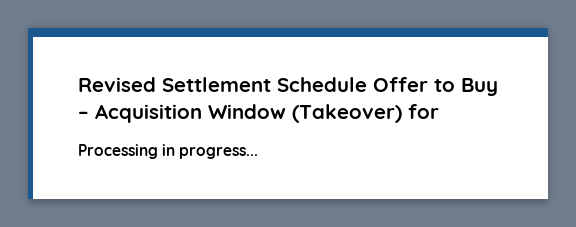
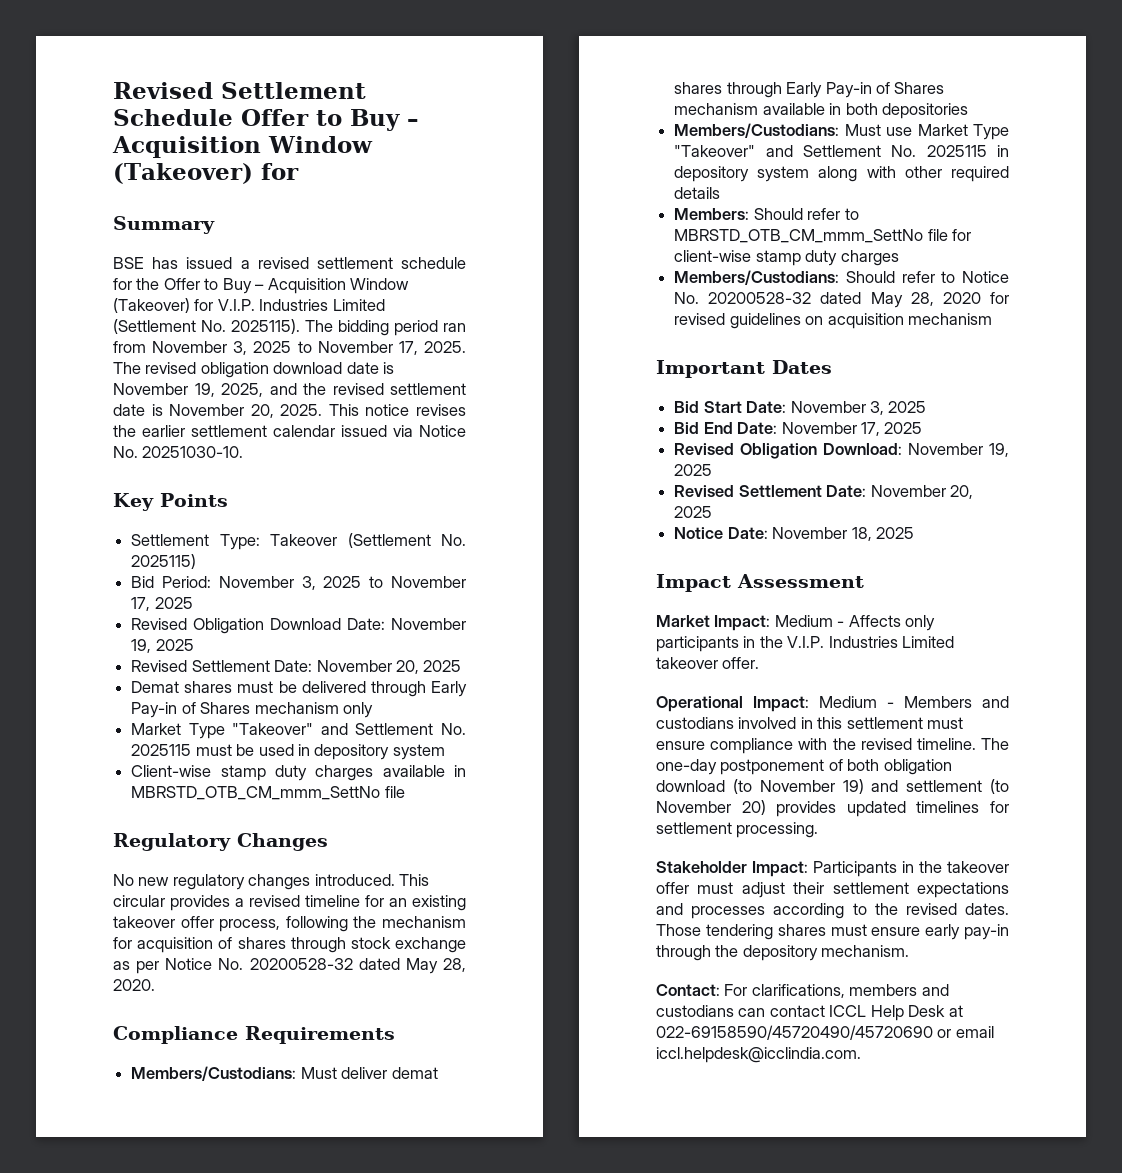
[78,144,259,159] Processing in progress... -> [113,216,215,234] [113,257,466,269] [113,278,410,294] [113,298,385,313] [113,319,466,336] [113,341,466,355] [113,362,395,378] [113,383,466,397] [113,404,466,418] [113,425,466,437] [113,446,244,458] [113,493,228,511] [131,533,467,550] [131,554,197,569] [131,576,466,590] [131,597,193,611] [131,618,467,634] [131,639,194,653] [131,660,462,674] [131,681,467,697] [131,702,373,718] [131,723,467,739] [131,744,445,760] [131,765,466,781] [131,786,405,800] [113,833,328,851] [113,874,430,890] [113,895,466,911] [113,916,466,932] [113,937,466,953] [113,958,466,974] [113,979,155,991] [113,1026,395,1044] [131,1066,438,1081] [674,82,945,98] [674,103,968,119] [674,123,1010,140] [674,145,1009,157] [674,166,1009,182] [674,187,721,199] [674,208,859,220] [674,229,972,243] [674,250,899,266] [674,270,1010,285] [674,292,1009,308] [674,313,992,329] [656,360,832,378] [674,401,927,415] [674,422,923,436] [674,443,1009,459] [674,464,713,476] [674,485,973,499] [674,506,713,518] [674,527,914,541] [656,574,864,592] [656,615,936,631] [656,636,955,652] [656,657,760,669] [656,696,1009,712] [656,717,964,729] [656,738,1009,754] [656,759,952,775] [656,779,1009,794] [656,800,1009,817] [656,822,819,838] [656,861,1009,877] [656,882,1009,898] [656,903,1009,919] [656,924,1009,940] [656,945,910,961] [656,984,949,998] [656,1005,963,1021] [656,1025,994,1040] [656,1047,861,1063] Summary // BSE has issued a revised settlement schedule for the Offer to Buy – Acquisition Window (Takeover) for V.I.P. Industries Limited (Settlement No. 2025115). The bidding period ran from November 3, 2025 to November 17, 2025. The revised obligation download date is November 19, 2025, and the revised settlement date is November 20, 2025. This notice revises the earlier settlement calendar issued via Notice No. 20251030-10. // Key Points // Settlement Type: Takeover (Settlement No. 2025115) // Bid Period: November 3, 2025 to November 17, 2025 // Revised Obligation Download Date: November 19, 2025 // Revised Settlement Date: November 20, 2025 // Demat shares must be delivered through Early Pay-in of Shares mechanism only // Market Type "Takeover" and Settlement No. 2025115 must be used in depository system // Client-wise stamp duty charges available in MBRSTD_OTB_CM_mmm_SettNo file // Regulatory Changes // No new regulatory changes introduced. This circular provides a revised timeline for an existing takeover offer process, following the mechanism for acquisition of shares through stock exchange as per Notice No. 20200528-32 dated May 28, 2020. // Compliance Requirements // Members/Custodians: Must deliver demat shares through Early Pay-in of Shares mechanism available in both depositories // Members/Custodians: Must use Market Type "Takeover" and Settlement No. 2025115 in depository system along with other required details // Members: Should refer to MBRSTD_OTB_CM_mmm_SettNo file for client-wise stamp duty charges // Members/Custodians: Should refer to Notice No. 20200528-32 dated May 28, 2020 for revised guidelines on acquisition mechanism // Important Dates // Bid Start Date: November 3, 2025 // Bid End Date: November 17, 2025 // Revised Obligation Download: November 19, 2025 // Revised Settlement Date: November 20, 2025 // Notice Date: November 18, 2025 // Impact Assessment // Market Impact: Medium - Affects only participants in the V.I.P. Industries Limited takeover offer. // Operational Impact: Medium - Members and custodians involved in this settlement must ensure compliance with the revised timeline. The one-day postponement of both obligation download (to November 19) and settlement (to November 20) provides updated timelines for settlement processing. // Stakeholder Impact: Participants in the takeover offer must adjust their settlement expectations and processes according to the revised dates. Those tendering shares must ensure early pay-in through the depository mechanism. // Contact: For clarifications, members and custodians can contact ICCL Help Desk at 022-69158590/45720490/45720690 or email iccl.helpdesk@icclindia.com.

